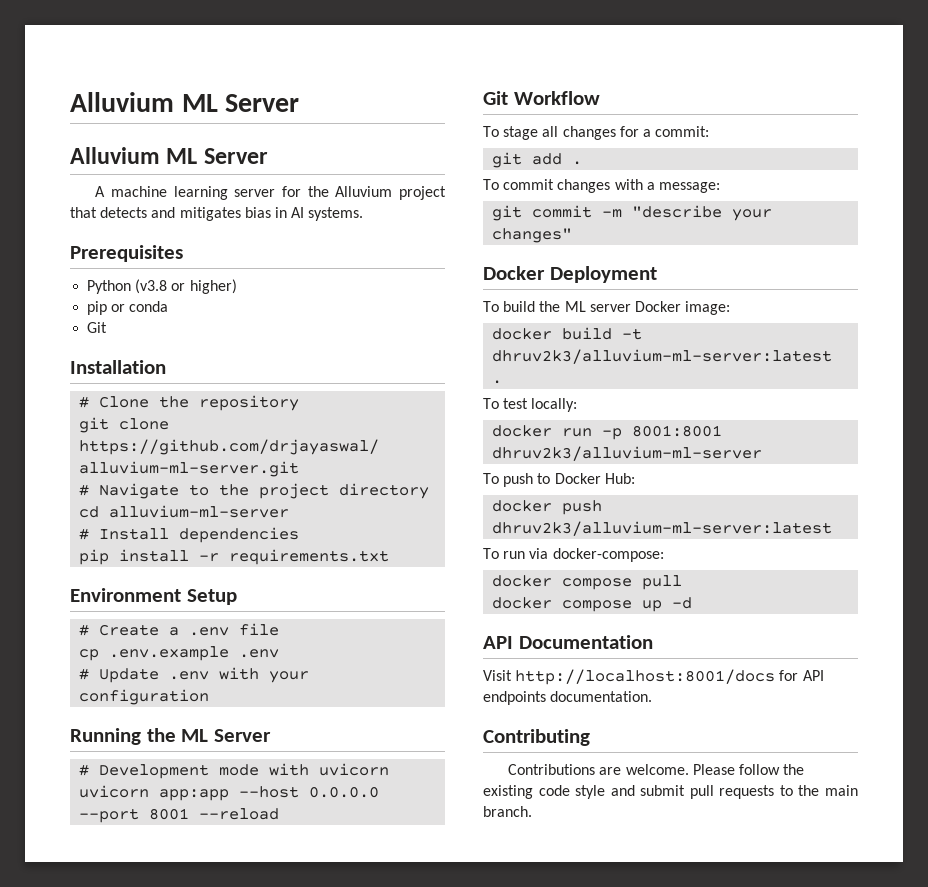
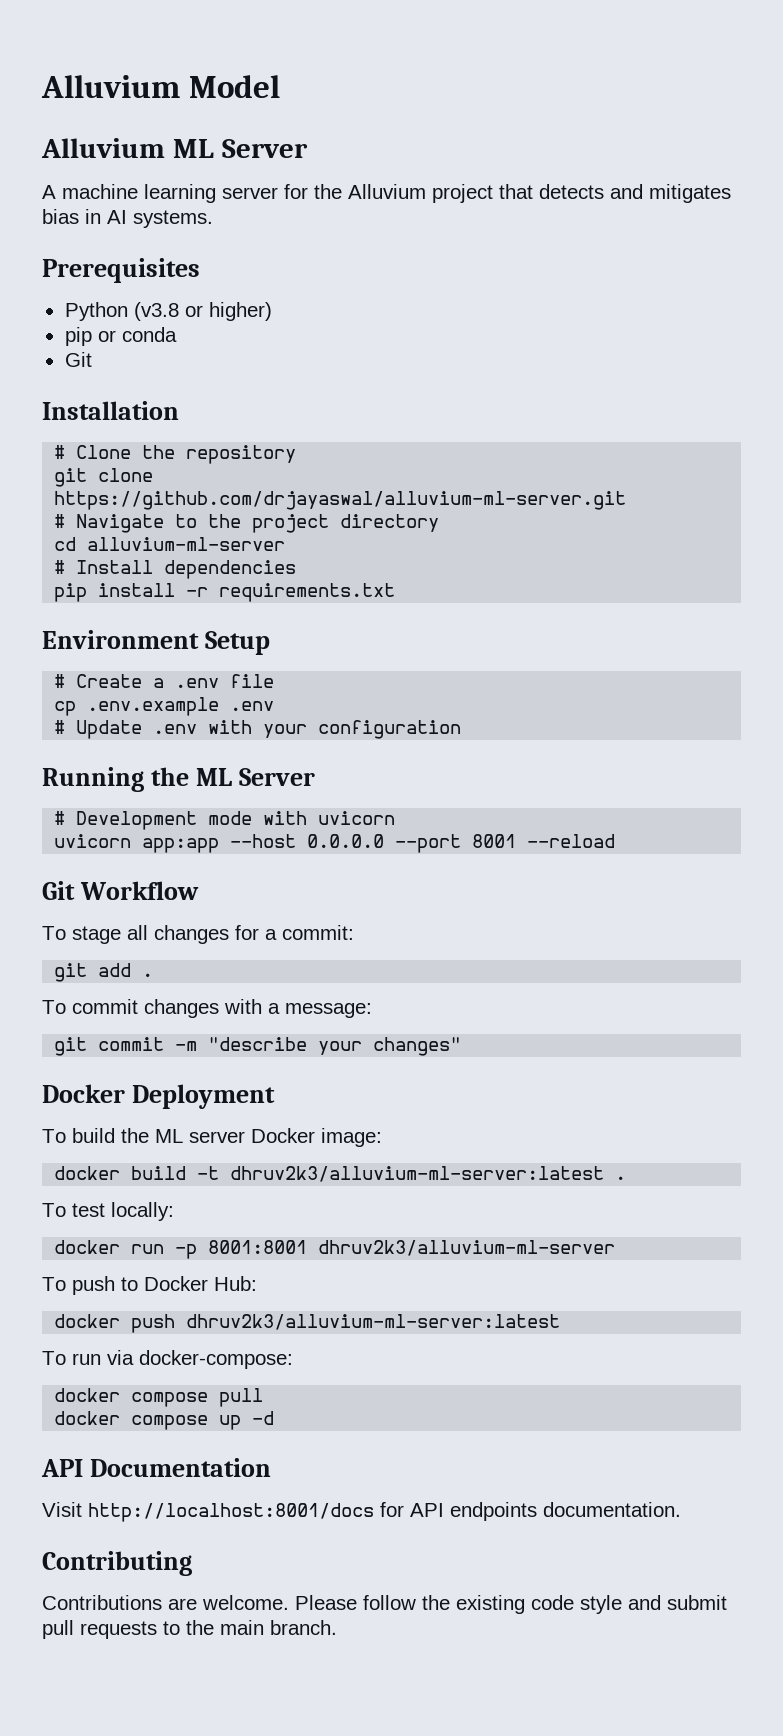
[70,92,300,112] Alluvium ML Server -> [41,75,280,98] Alluvium Model

